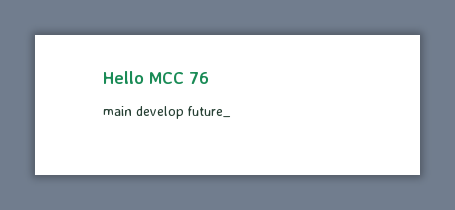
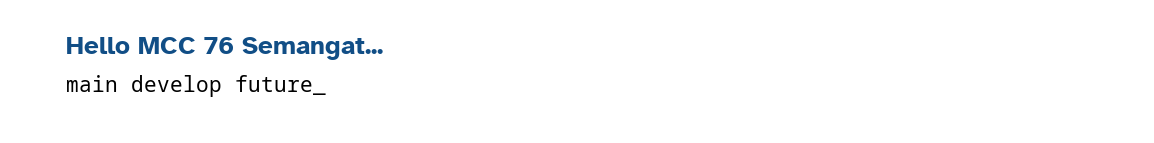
(209, 78) none -> [242,37,383,60] Semangat...

